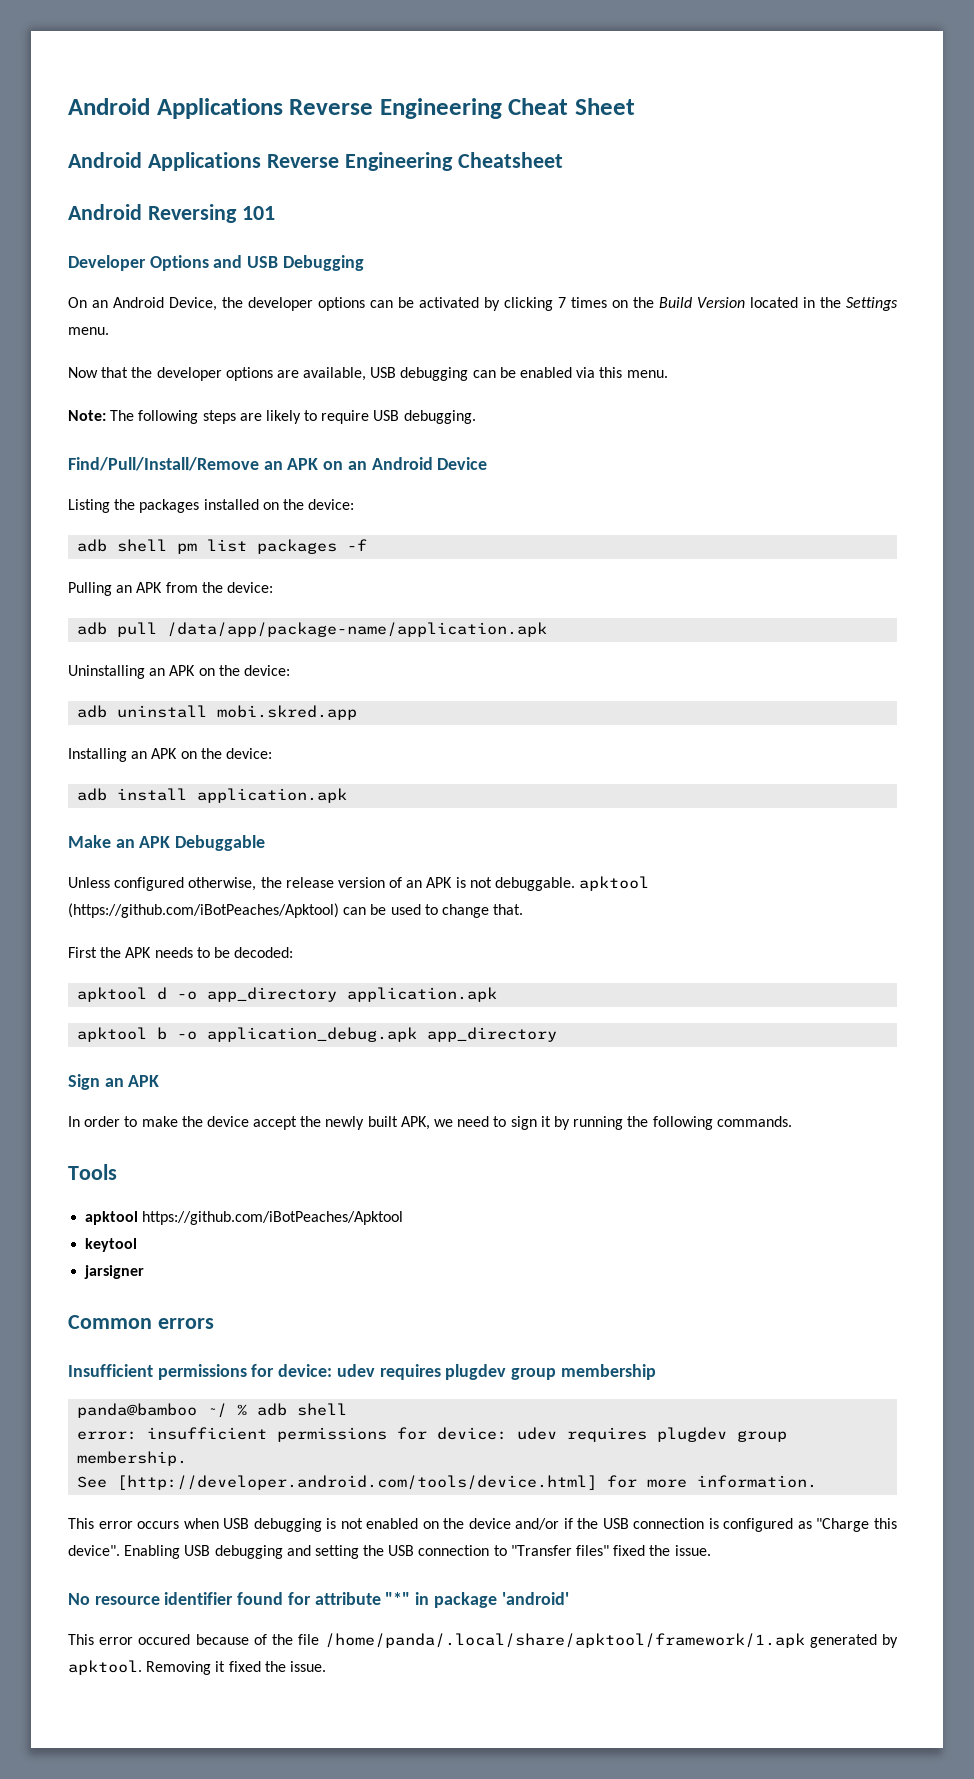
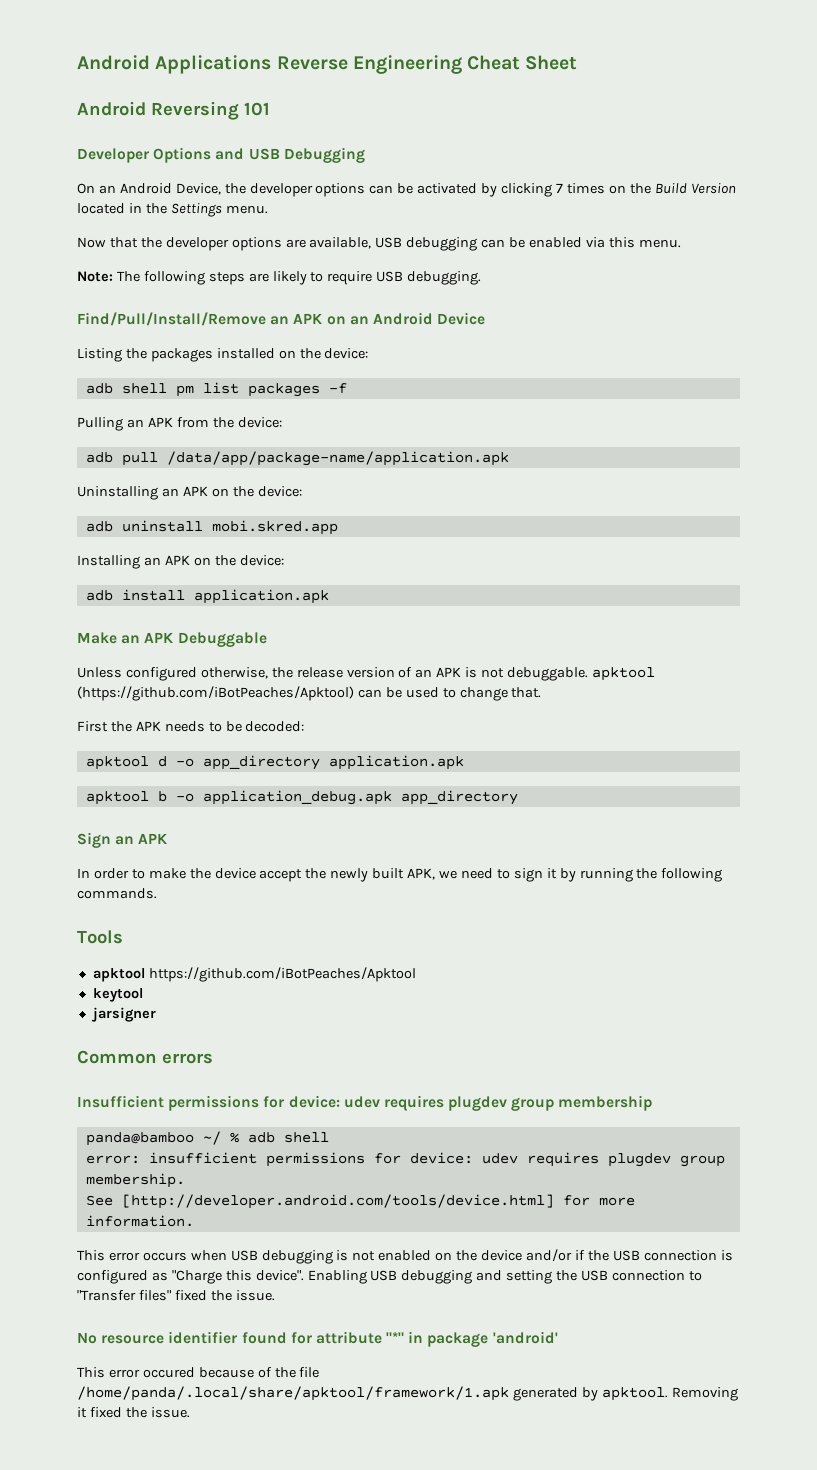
[68,152,563,171] // Android Applications Reverse Engineering Cheatsheet -> (578, 62) none

